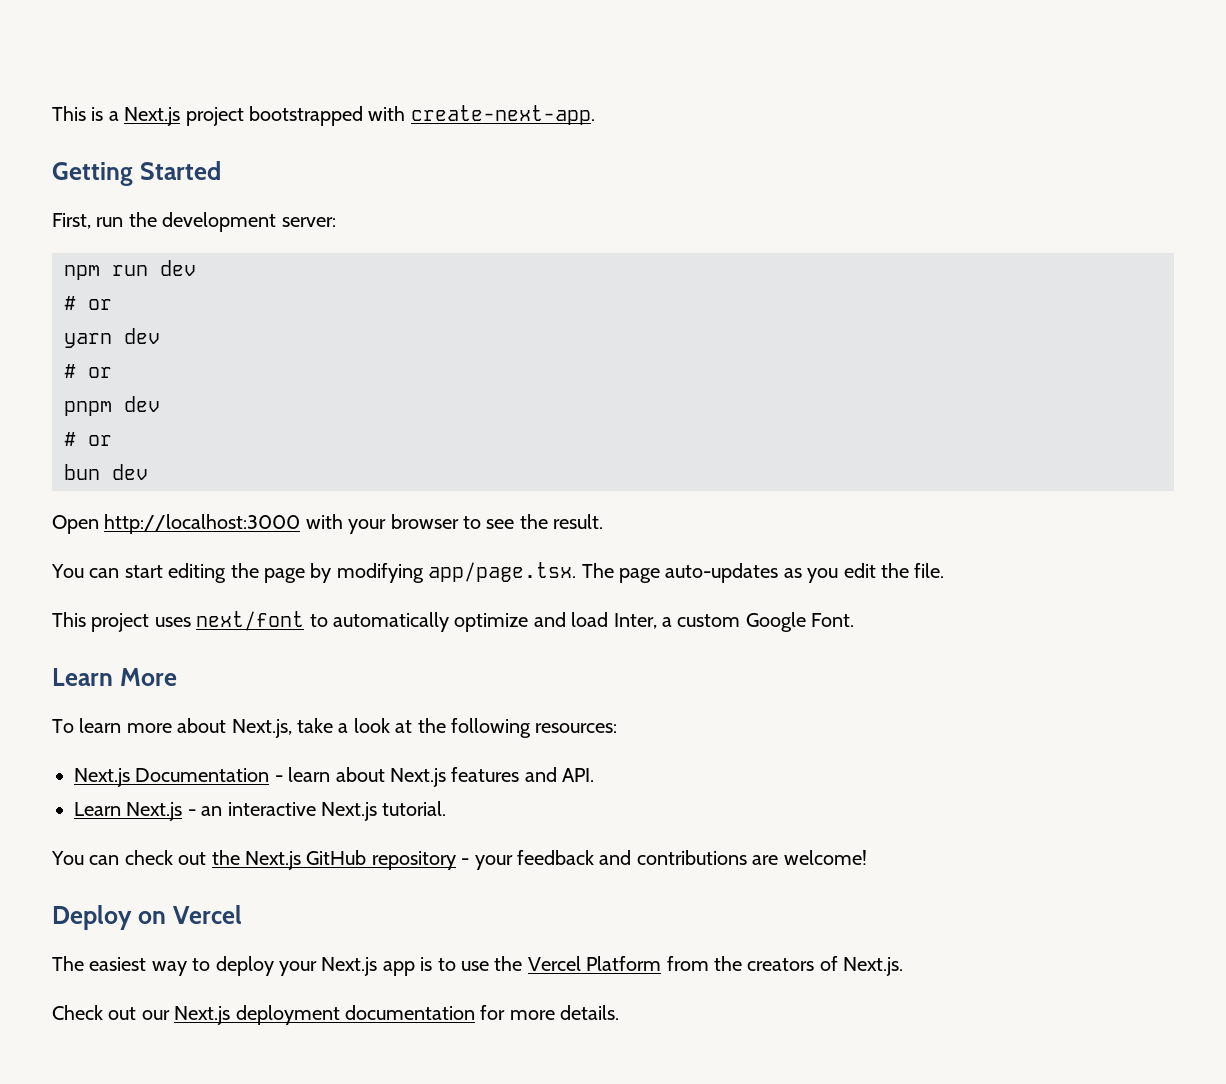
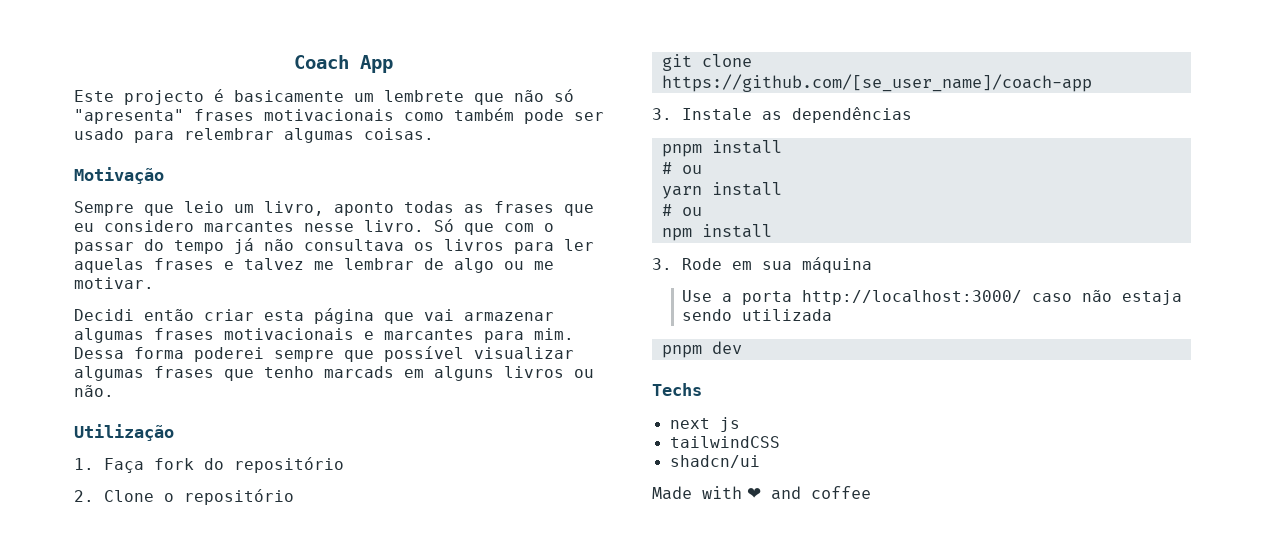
[52,105,595,126] [52,161,221,186] [52,212,336,232] [64,260,196,280] [64,296,112,310] [64,328,160,348] [64,364,112,378] [64,396,160,416] [64,432,112,446] [64,464,148,480] [52,514,604,534] [51,562,945,583] [52,611,855,632] [52,668,177,686] [52,718,618,738] [74,767,595,787] [74,801,447,821] [51,850,867,870] [52,905,242,930] [52,956,904,976] [52,1005,620,1025] This is a Next.js project bootstrapped with create-next-app. // Getting Started // First, run the development server: // npm run dev // # or // yarn dev // # or // pnpm dev // # or // bun dev // Open http://localhost:3000 with your browser to see the result. // You can start editing the page by modifying app/page.tsx. The page auto-updates as you edit the file. // This project uses next/font to automatically optimize and load Inter, a custom Google Font. // Learn More // To learn more about Next.js, take a look at the following resources: // Next.js Documentation - learn about Next.js features and API. // Learn Next.js - an interactive Next.js tutorial. // You can check out the Next.js GitHub repository - your feedback and contributions are welcome! // Deploy on Vercel // The easiest way to deploy your Next.js app is to use the Vercel Platform from the creators of Next.js. // Check out our Next.js deployment documentation for more details. -> [294,55,393,73] [74,89,574,105] [74,108,604,124] [74,128,434,143] [74,167,164,184] [74,201,594,216] [74,219,554,235] [74,238,594,254] [74,258,554,273] [74,277,154,289] [74,308,554,324] [74,328,574,343] [74,346,574,362] [74,366,594,381] [74,385,114,397] [74,424,174,441] [74,457,345,473] [74,489,295,505] [661,54,752,71] [661,74,1092,92] [652,107,913,123] [661,140,782,157] [661,162,702,174] [661,182,782,199] [661,204,702,216] [661,224,772,241] [652,257,873,273] [682,290,1183,305] [682,309,833,321] [661,341,742,358] [652,383,702,396] [669,417,740,432] [669,436,780,448] [669,455,760,468] [652,486,871,500] Coach App // Este projecto é basicamente um lembrete que não só "apresenta" frases motivacionais como também pode ser usado para relembrar algumas coisas. // Motivação // Sempre que leio um livro, aponto todas as frases que eu considero marcantes nesse livro. Só que com o passar do tempo já não consultava os livros para ler aquelas frases e talvez me lembrar de algo ou me motivar. // Decidi então criar esta página que vai armazenar algumas frases motivacionais e marcantes para mim. Dessa forma poderei sempre que possível visualizar algumas frases que tenho marcads em alguns livros ou não. // Utilização // 1. Faça fork do repositório // 2. Clone o repositório // git clone https://github.com/[se_user_name]/coach-app // 3. Instale as dependências // pnpm install // # ou // yarn install // # ou // npm install // 3. Rode em sua máquina // Use a porta http://localhost:3000/ caso não estaja sendo utilizada // pnpm dev // Techs // next js // tailwindCSS // shadcn/ui // Made with ❤ and coffee

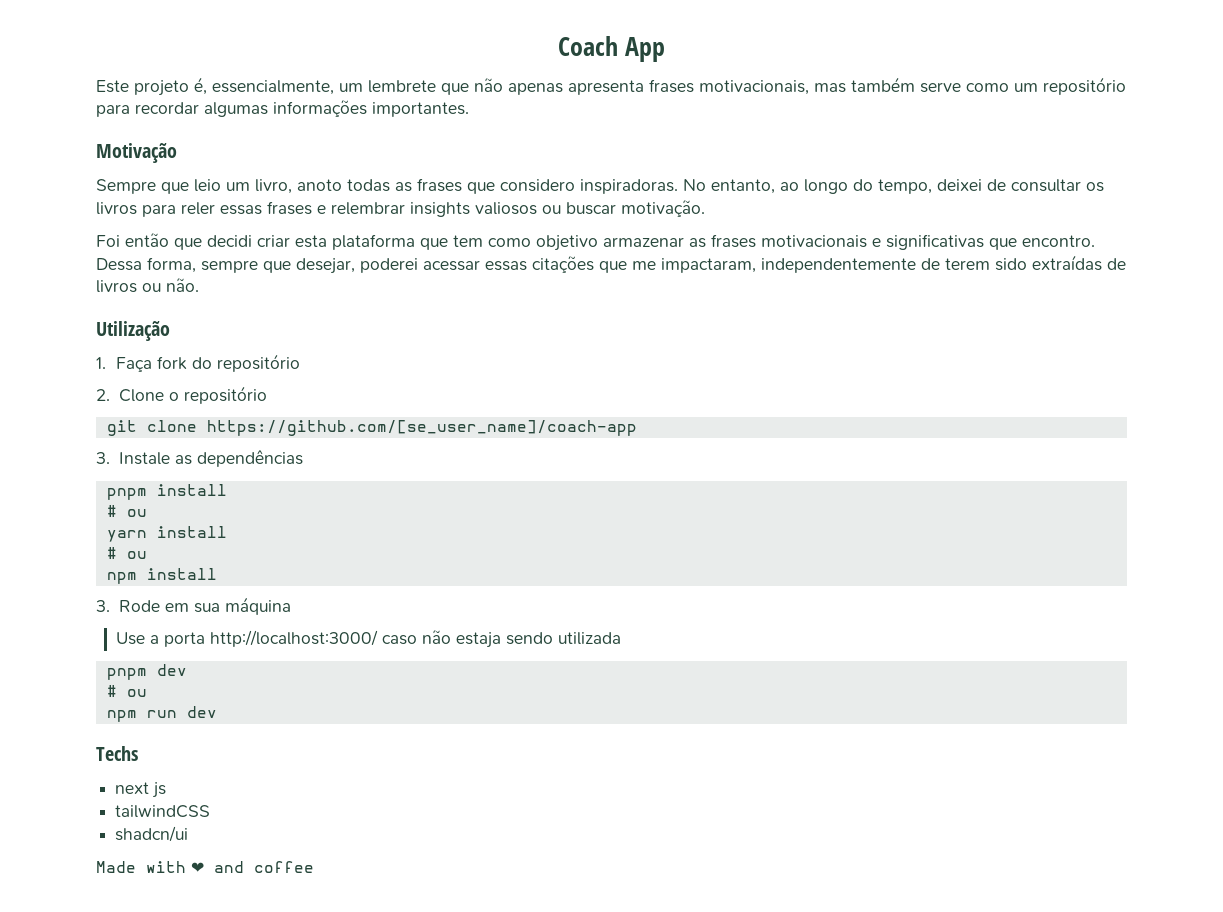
[124,89,344,105] projecto é basicamente -> [134,77,334,96] projeto é, essencialmente,
[554,89,574,102] [74,108,604,124] [74,128,434,143] só "apresenta" frases motivacionais como também pode ser usado para relembrar algumas coisas. -> [508,77,1126,95] [96,100,469,117] apenas apresenta frases motivacionais, mas também serve como um repositório para recordar algumas informações importantes.
[334,202,394,216] aponto -> [297,179,342,191] anoto
[74,219,554,235] [74,238,594,254] [74,258,554,273] [74,277,154,289] [74,308,554,324] [74,328,574,343] [74,346,574,362] [74,366,494,381] eu considero marcantes nesse livro. Só que com o passar do tempo já não consultava os livros para ler aquelas frases e talvez me lembrar de algo ou me motivar. // Decidi então criar esta página que vai armazenar algumas frases motivacionais e marcantes para mim. Dessa forma poderei sempre que possível visualizar algumas frases que tenho marcads em alguns -> [500,179,1104,194] [96,200,705,217] [96,233,1095,251] [96,255,1126,274] considero inspiradoras. No entanto, ao longo do tempo, deixei de consultar os livros para reler essas frases e relembrar insights valiosos ou buscar motivação. // Foi então que decidi criar esta plataforma que tem como objetivo armazenar as frases motivacionais e significativas que encontro. Dessa forma, sempre que desejar, poderei acessar essas citações que me impactaram, independentemente de terem sido extraídas de
(742, 347) none -> [106,685,147,697] [106,706,217,722] // # ou // npm run dev

